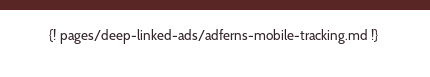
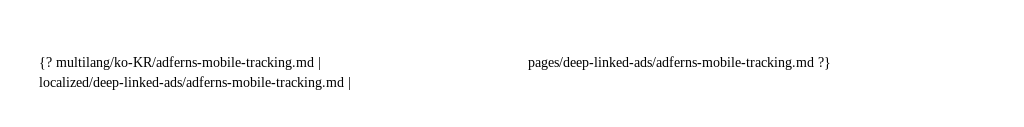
[49,29,379,44] {! pages/deep-linked-ads/adferns-mobile-tracking.md !} -> [39,56,321,70] [39,76,351,90] [528,56,831,70] {? multilang/ko-KR/adferns-mobile-tracking.md | localized/deep-linked-ads/adferns-mobile-tracking.md | pages/deep-linked-ads/adferns-mobile-tracking.md ?}

